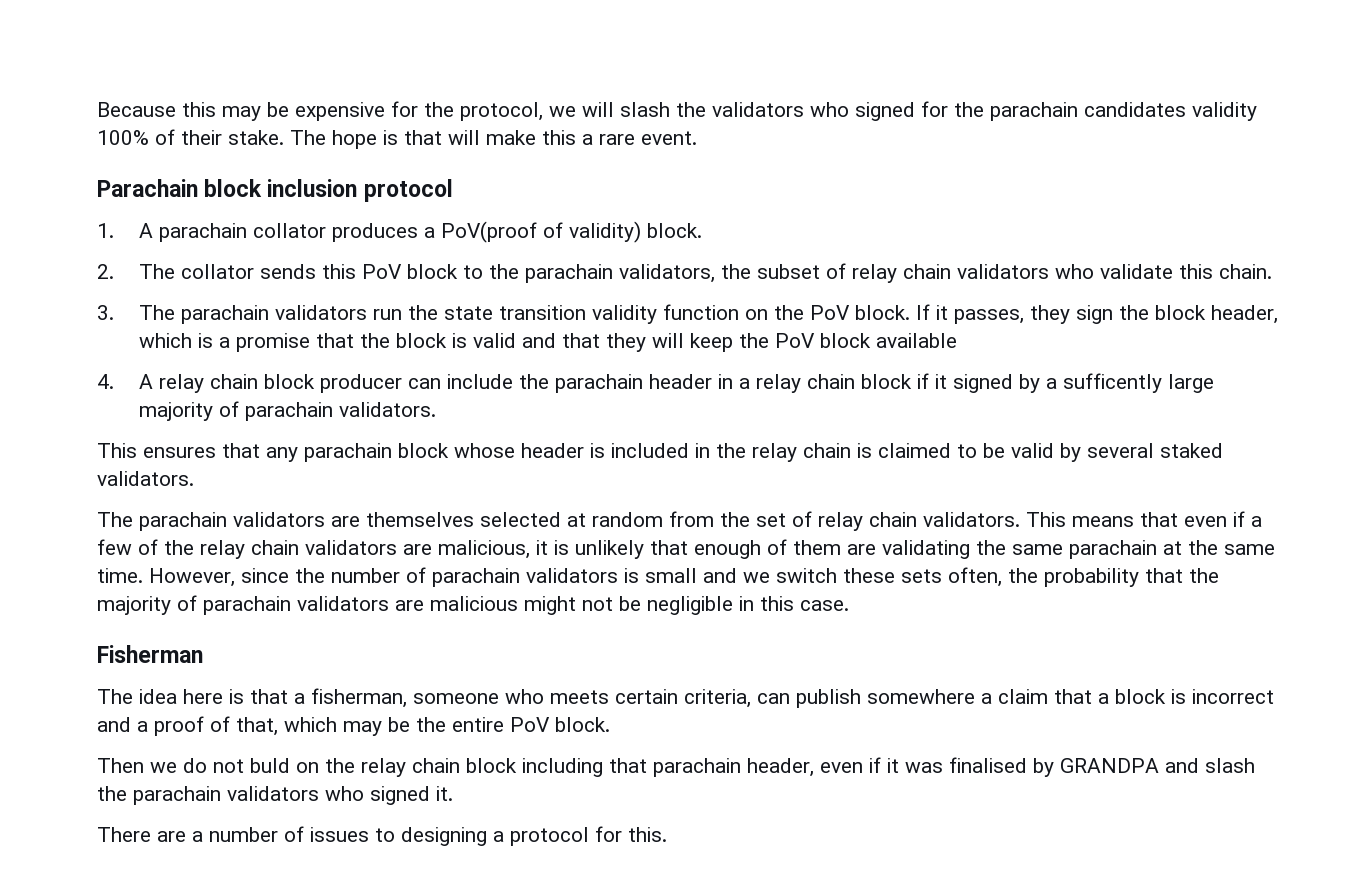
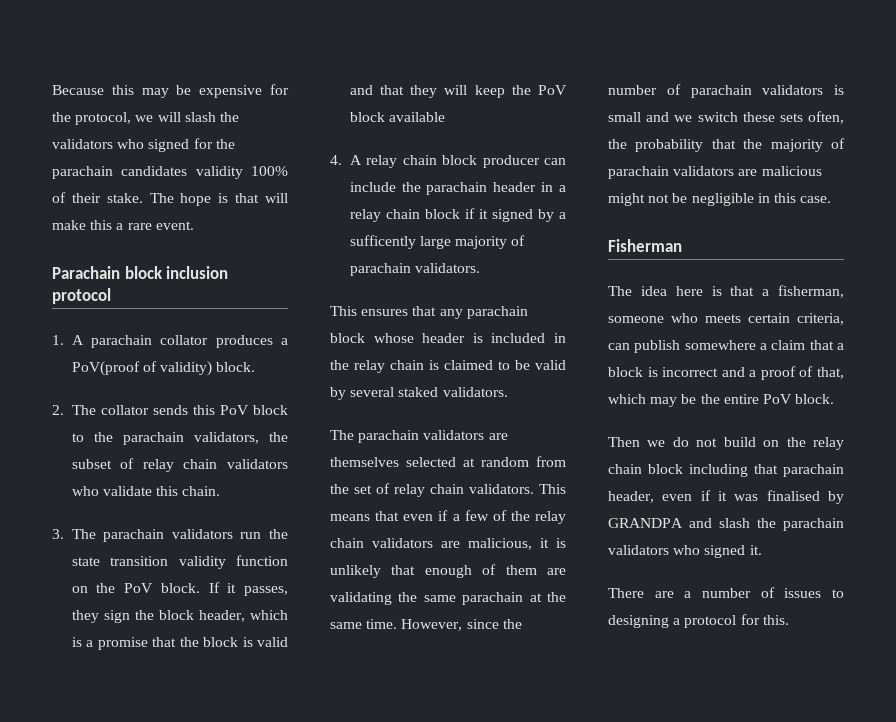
[250,758,290,773] buld -> [723,437,756,447] build

